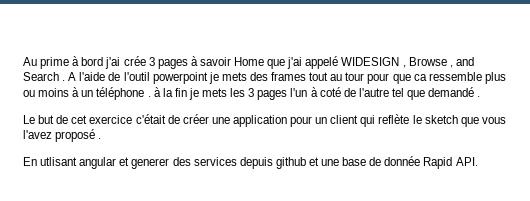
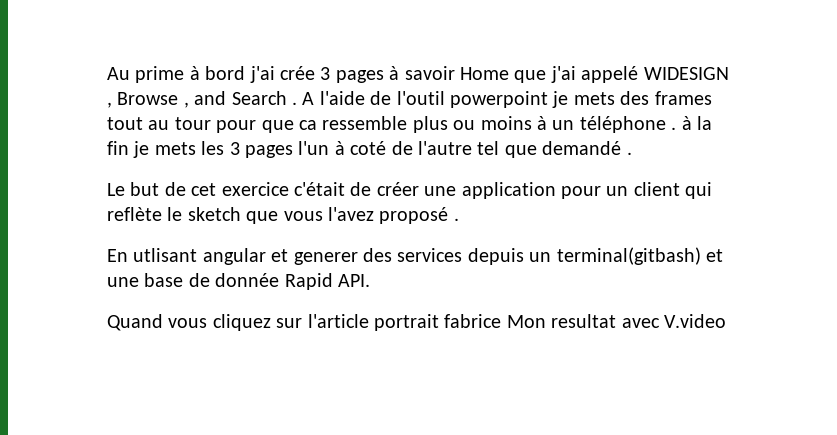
[275,157,306,169] github -> [529,247,701,265] un terminal(gitbash)
(478, 161) none -> [107,314,726,331] // Quand vous cliquez sur l'article portrait fabrice Mon resultat avec V.video

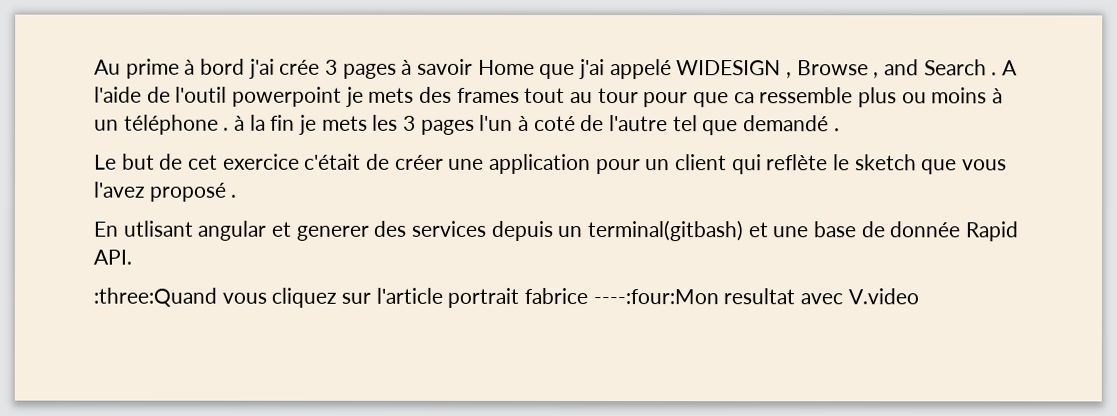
[107,314,163,331] Quand -> [93,287,217,307] :three:Quand
[506,315,546,328] Mon -> [592,289,719,305] ----:four:Mon

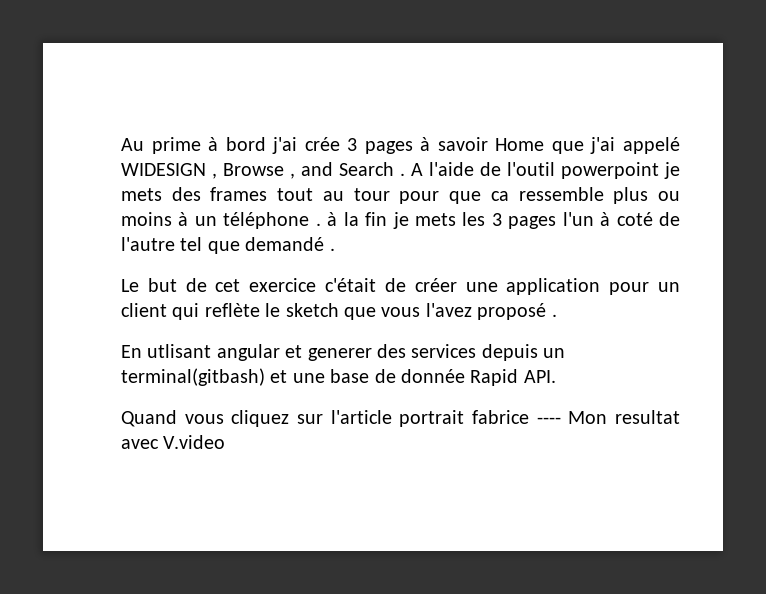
[93,287,217,307] :three:Quand -> [121,410,177,427] Quand
[592,289,719,305] ----:four:Mon -> [536,411,608,424] ---- Mon

